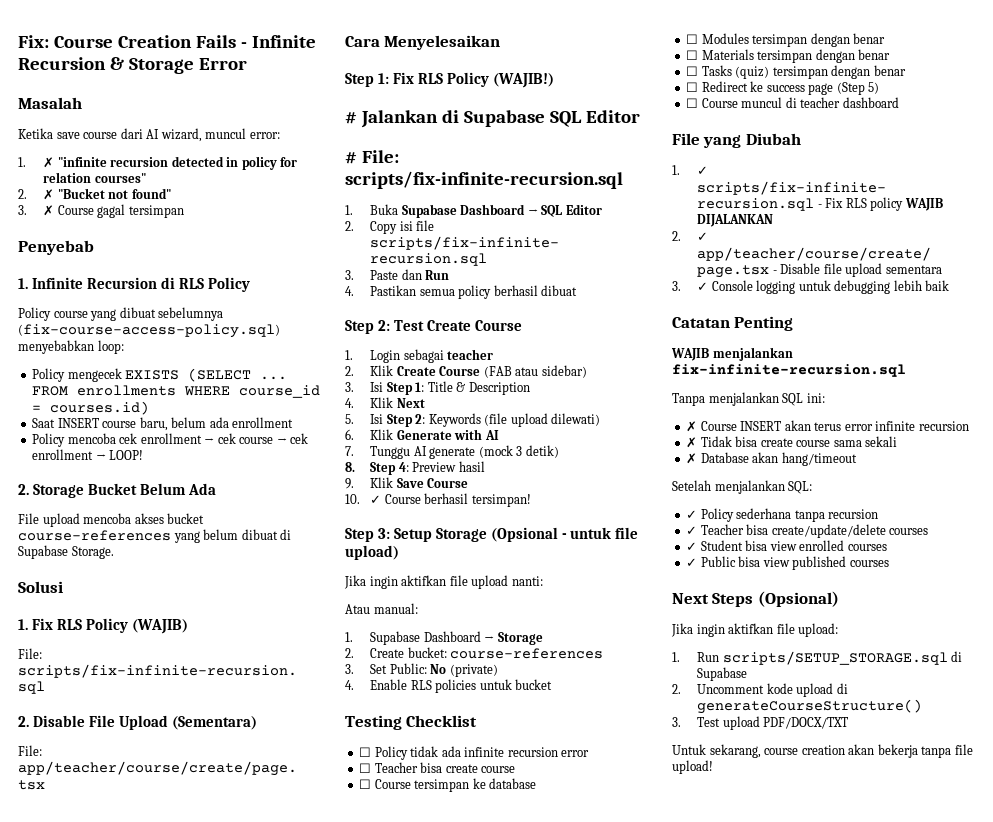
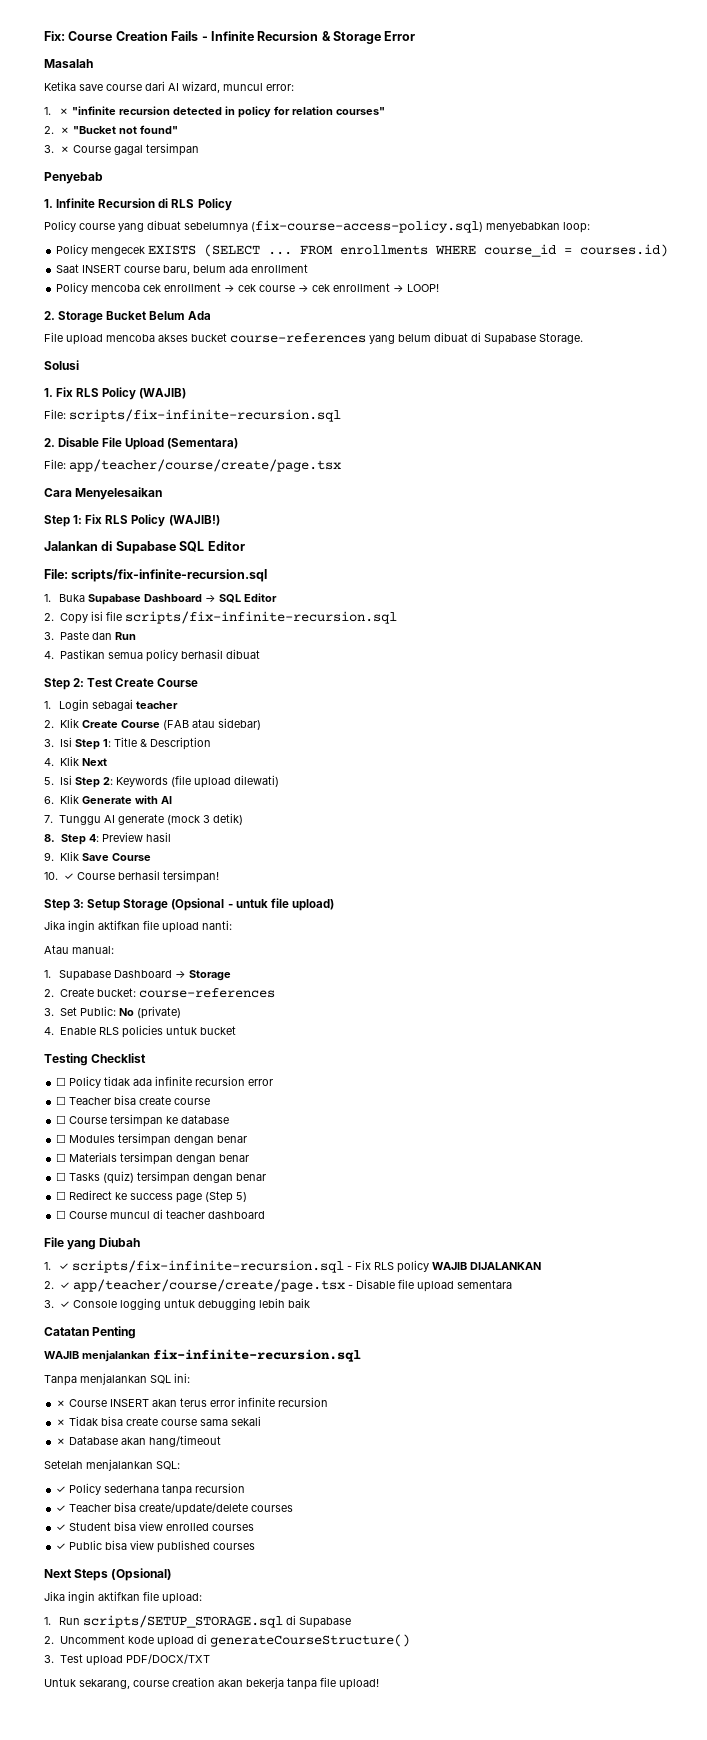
[345,112,357,124] # -> (220, 520) none
[345,152,357,164] # -> (245, 546) none

